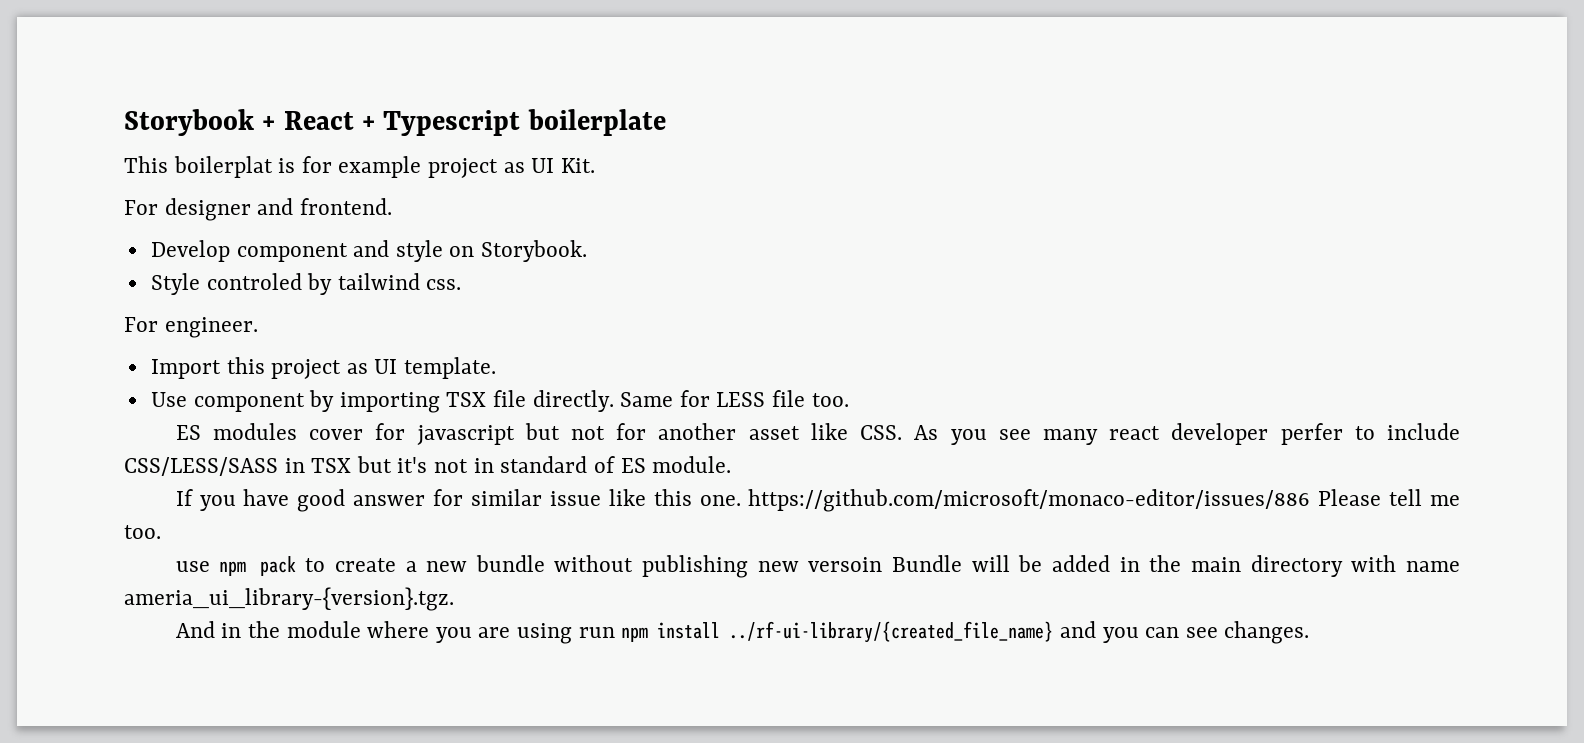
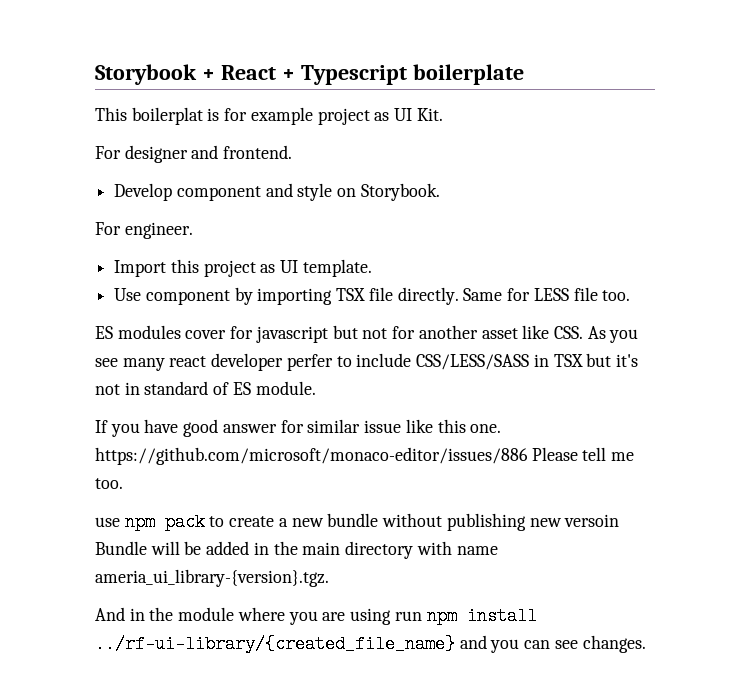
[150,273,462,295] // Style controled by tailwind css. -> (440, 192) none

